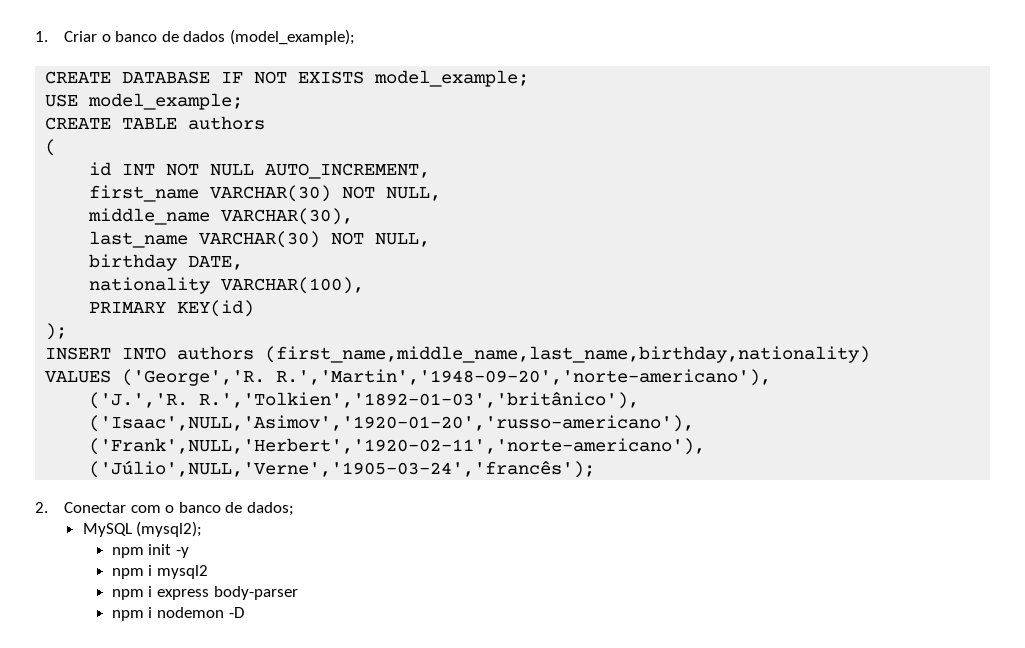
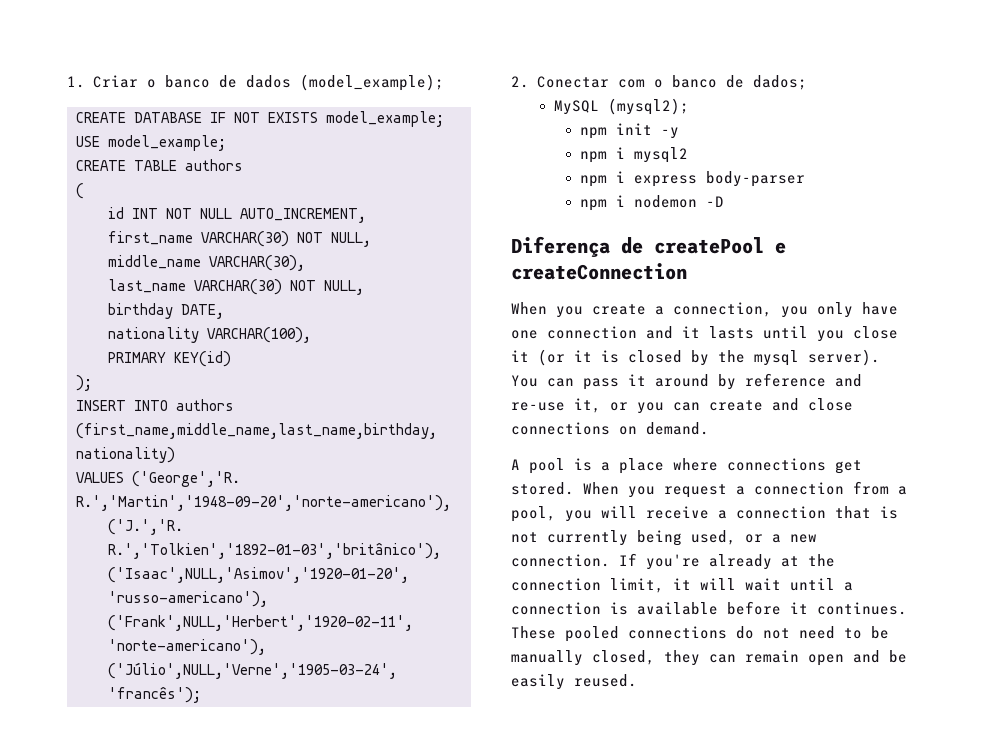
(244, 612) none -> [511,236,786,257] [511,263,687,280] [511,302,898,318] [511,326,898,342] [511,349,880,366] [511,373,862,390] [511,398,853,414] [511,422,709,435] [511,458,862,474] [511,481,907,498] [511,506,898,522] [511,530,817,546] [511,553,835,570] [511,578,853,593] [511,601,907,615] [511,626,889,642] [511,650,907,666] [511,674,637,690] // Diferença de createPool e createConnection // When you create a connection, you only have one connection and it lasts until you close it (or it is closed by the mysql server). You can pass it around by reference and re-use it, or you can create and close connections on demand. // A pool is a place where connections get stored. When you request a connection from a pool, you will receive a connection that is not currently being used, or a new connection. If you're already at the connection limit, it will wait until a connection is available before it continues. These pooled connections do not need to be manually closed, they can remain open and be easily reused.

